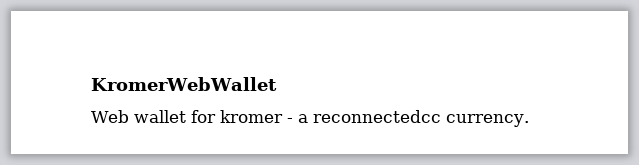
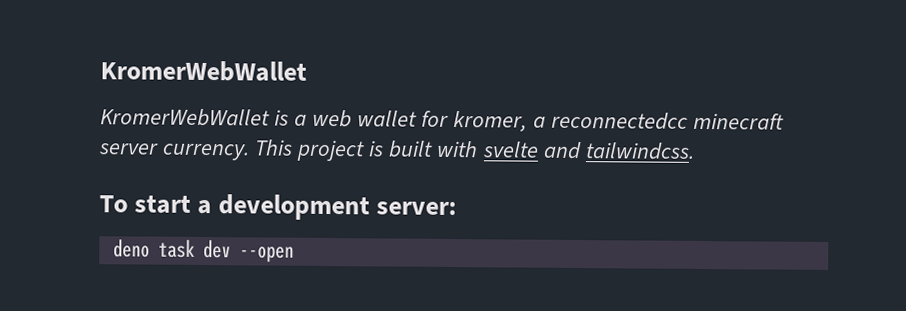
[91,110,529,127] Web wallet for kromer - a reconnectedcc currency. -> [100,108,784,132] [98,139,695,162] [99,194,458,221] [112,239,294,263] KromerWebWallet is a web wallet for kromer, a reconnectedcc minecraft server currency. This project is built with svelte and tailwindcss. // To start a development server: // deno task dev --open

